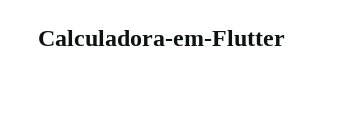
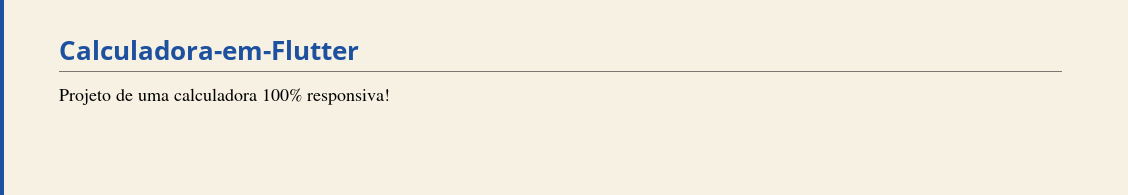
(285, 38) none -> [59,88,390,105] // Projeto de uma calculadora 100% responsiva!

